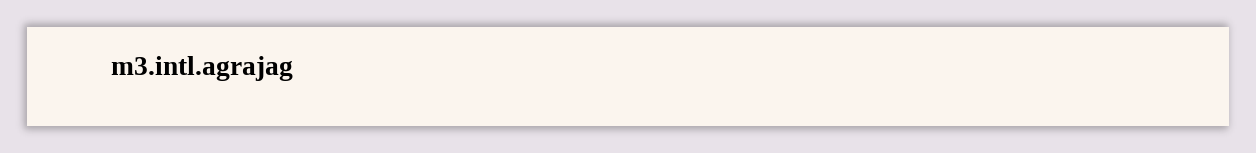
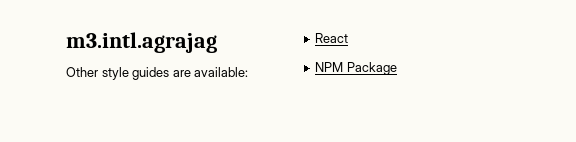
(293, 68) none -> [66,67,249,80] [315,33,349,43] [315,62,397,75] // Other style guides are available: // React // NPM Package

